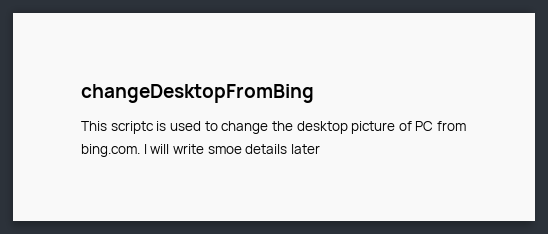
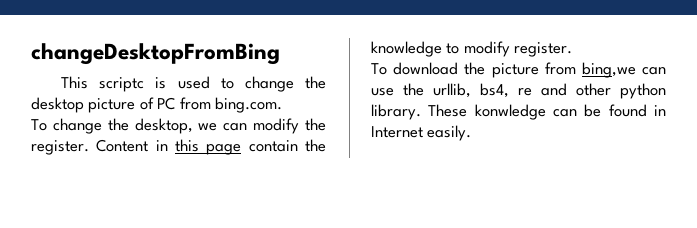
[143,144,320,154] I will write smoe details later -> [31,118,326,134] [31,139,326,155] [371,41,573,57] [371,62,666,78] [371,83,666,99] [371,104,666,120] [371,125,472,141] // To change the desktop, we can modify the register. Content in this page contain the knowledge to modify register. // To download the picture from bing,we can use the urllib, bs4, re and other python library. These konwledge can be found in Internet easily.

